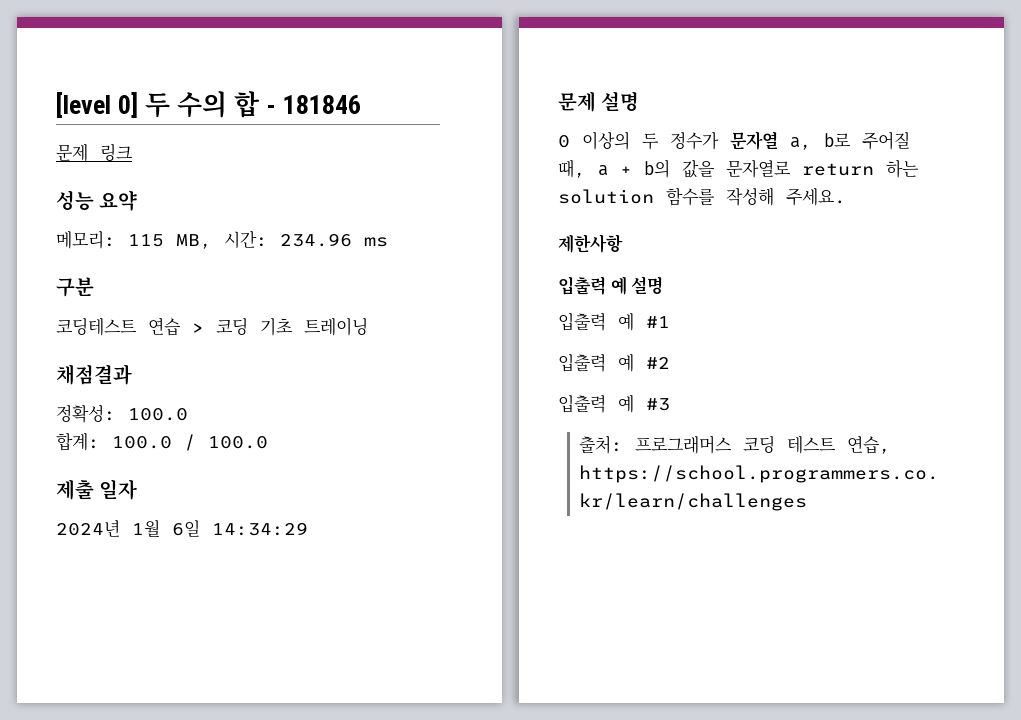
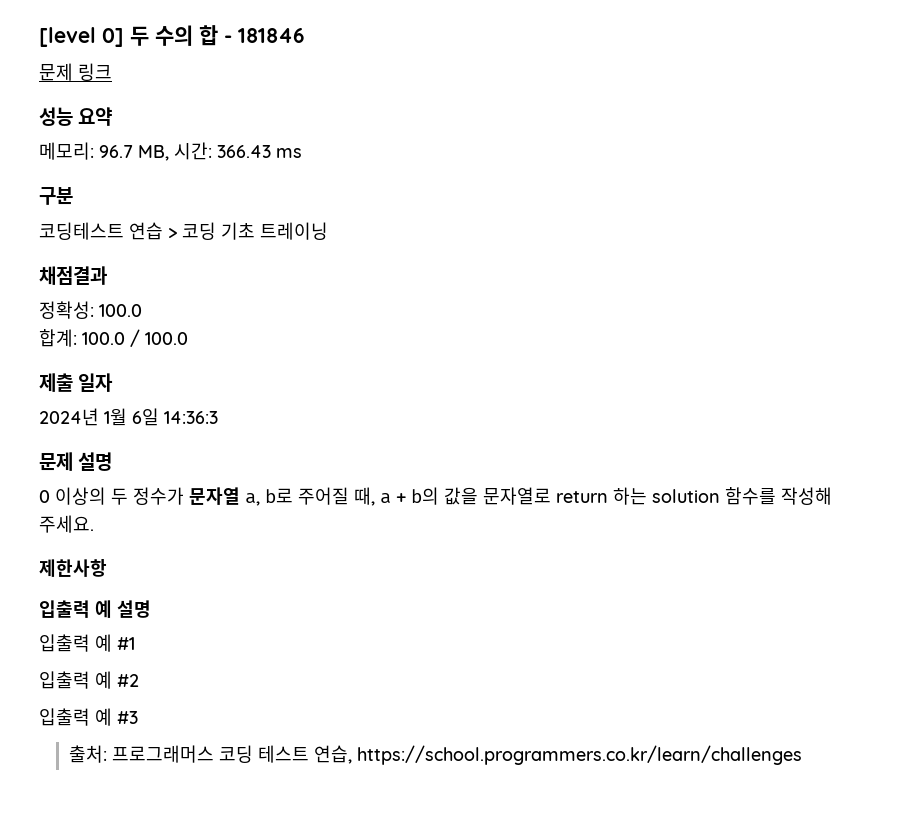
[128,234,164,247] 115 -> [99,145,133,158] 96.7
[280,233,352,247] 234.96 -> [217,145,271,158] 366.43
[212,522,308,536] 14:34:29 -> [164,411,218,424] 14:36:3

